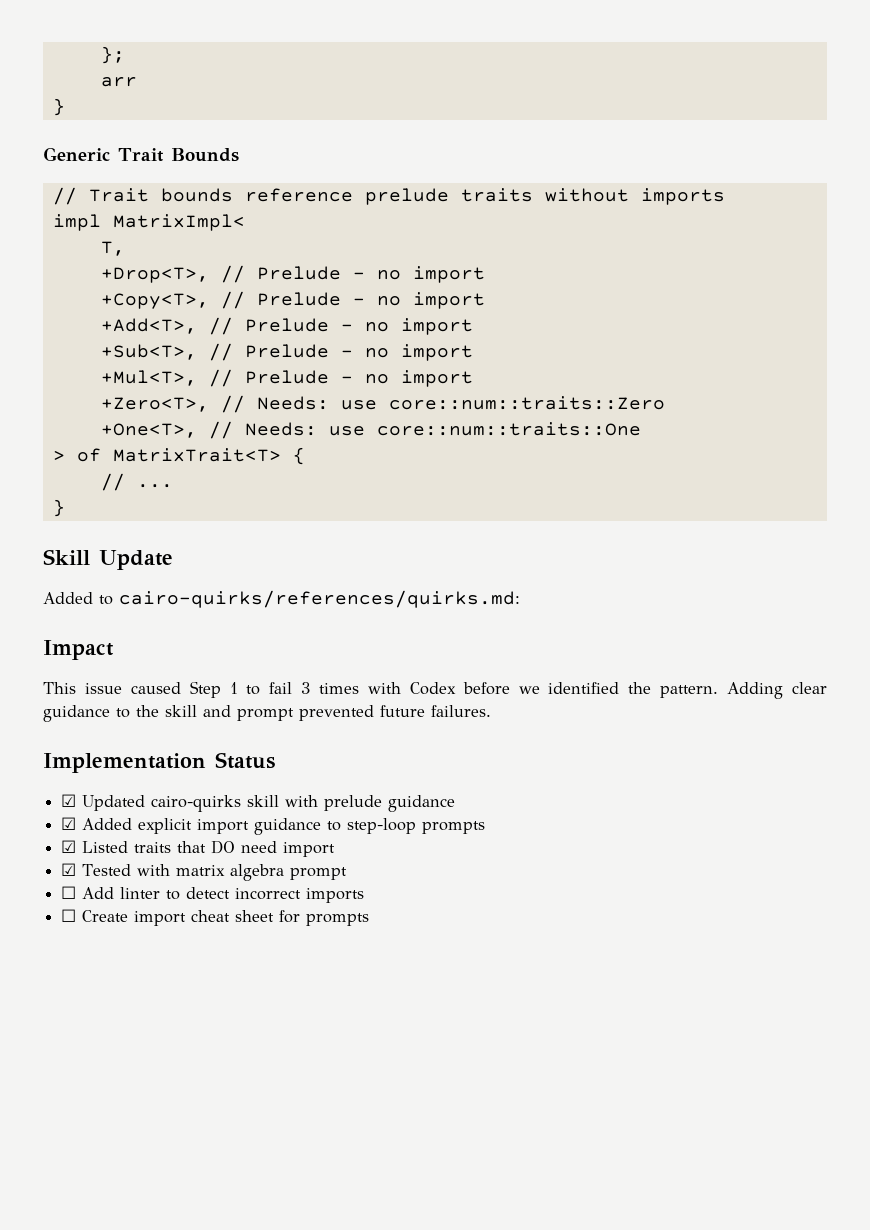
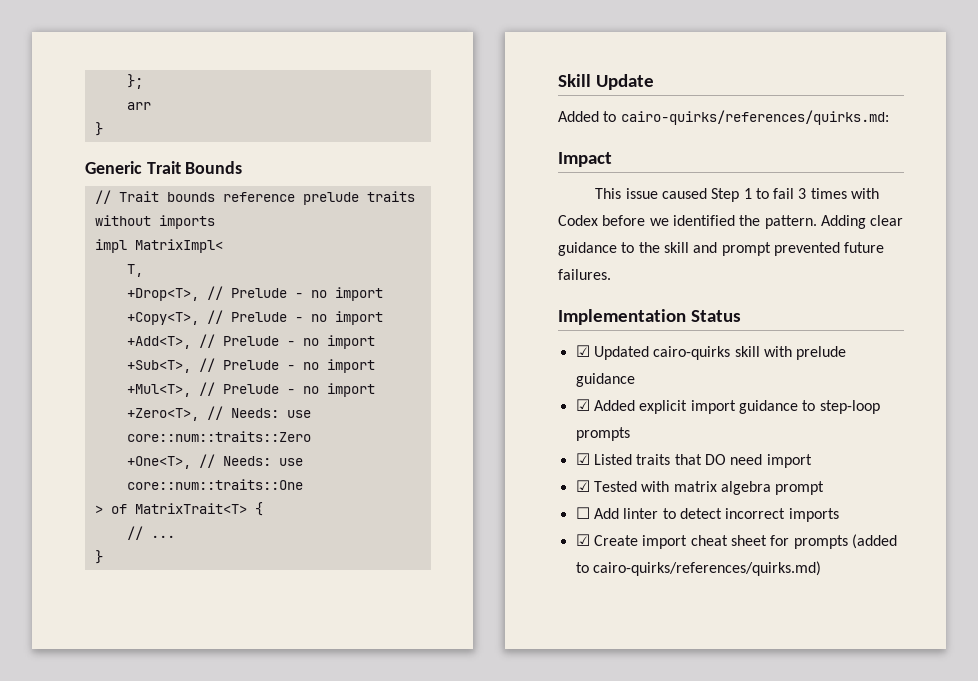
[61,909,77,922] ☐ -> [575,534,590,546] ☑
(370, 919) none -> [851,534,897,549] [575,561,821,576] (added to cairo-quirks/references/quirks.md)

